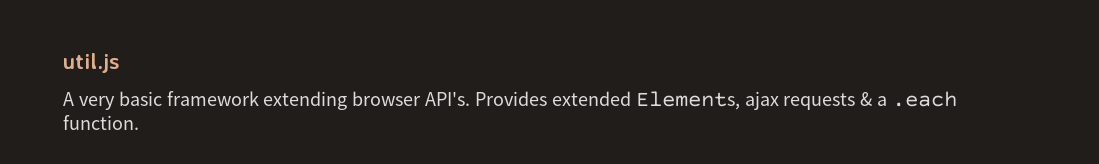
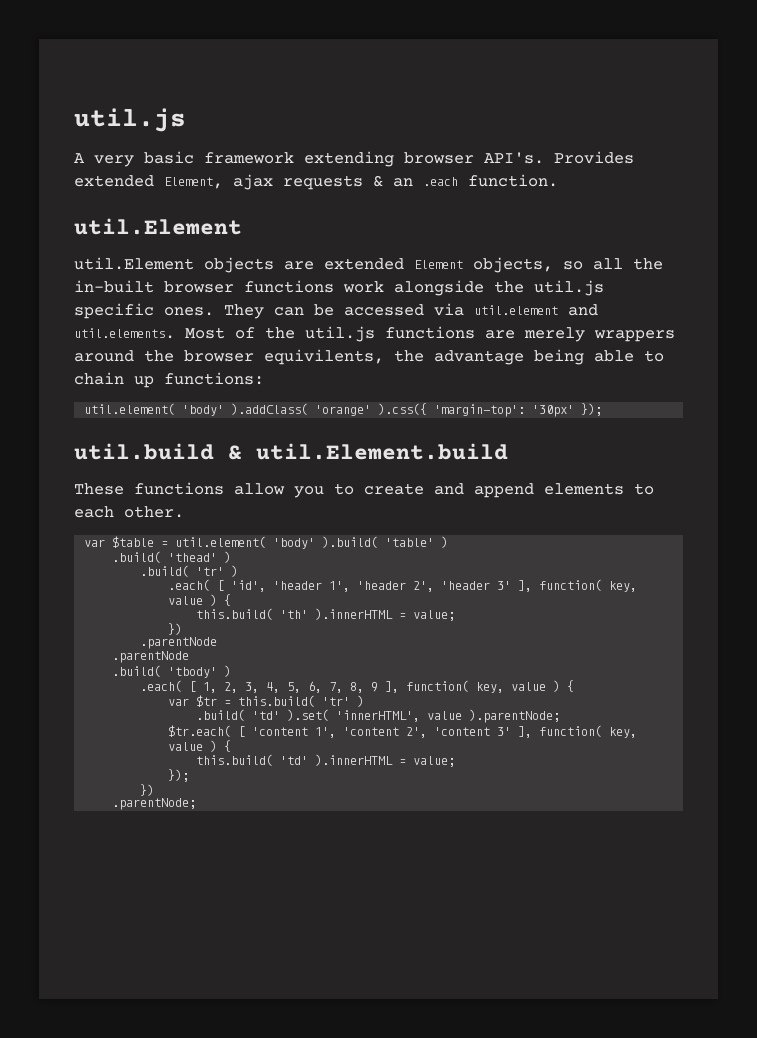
[635,91,740,110] Elements, -> [164,177,223,189] Element,
[877,96,888,106] a -> [393,178,413,187] an
(139, 122) none -> [74,218,242,235] [74,257,663,273] [74,280,604,296] [74,303,598,319] [74,326,675,342] [74,349,664,365] [74,372,264,388] [84,403,603,417] [74,443,508,460] [74,482,654,498] [74,506,184,518] [84,536,449,549] [112,551,232,563] [140,565,239,577] [168,579,638,592] [168,594,232,606] [196,608,456,621] [168,623,183,635] [140,637,218,649] [112,651,190,663] [112,665,232,678] [140,680,575,693] [168,695,365,707] [196,709,561,723] [168,725,638,738] [168,740,232,752] [196,754,456,767] [168,769,190,782] [140,784,155,796] [112,798,197,810] // util.Element // util.Element objects are extended Element objects, so all the in-built browser functions work alongside the util.js specific ones. They can be accessed via util.element and util.elements. Most of the util.js functions are merely wrappers around the browser equivilents, the advantage being able to chain up functions: // util.element( 'body' ).addClass( 'orange' ).css({ 'margin-top': '30px' }); // util.build & util.Element.build // These functions allow you to create and append elements to each other. // var $table = util.element( 'body' ).build( 'table' ) // .build( 'thead' ) // .build( 'tr' ) // .each( [ 'id', 'header 1', 'header 2', 'header 3' ], function( key, value ) { // this.build( 'th' ).innerHTML = value; // }) // .parentNode // .parentNode // .build( 'tbody' ) // .each( [ 1, 2, 3, 4, 5, 6, 7, 8, 9 ], function( key, value ) { // var $tr = this.build( 'tr' ) // .build( 'td' ).set( 'innerHTML', value ).parentNode; // $tr.each( [ 'content 1', 'content 2', 'content 3' ], function( key, value ) { // this.build( 'td' ).innerHTML = value; // }); // }) // .parentNode;

